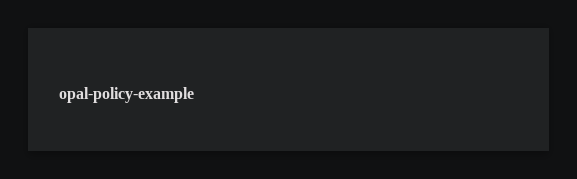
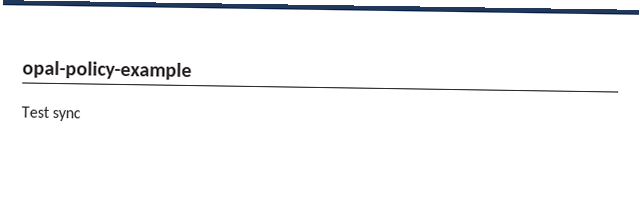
(194, 95) none -> [21,106,82,122] // Test sync

